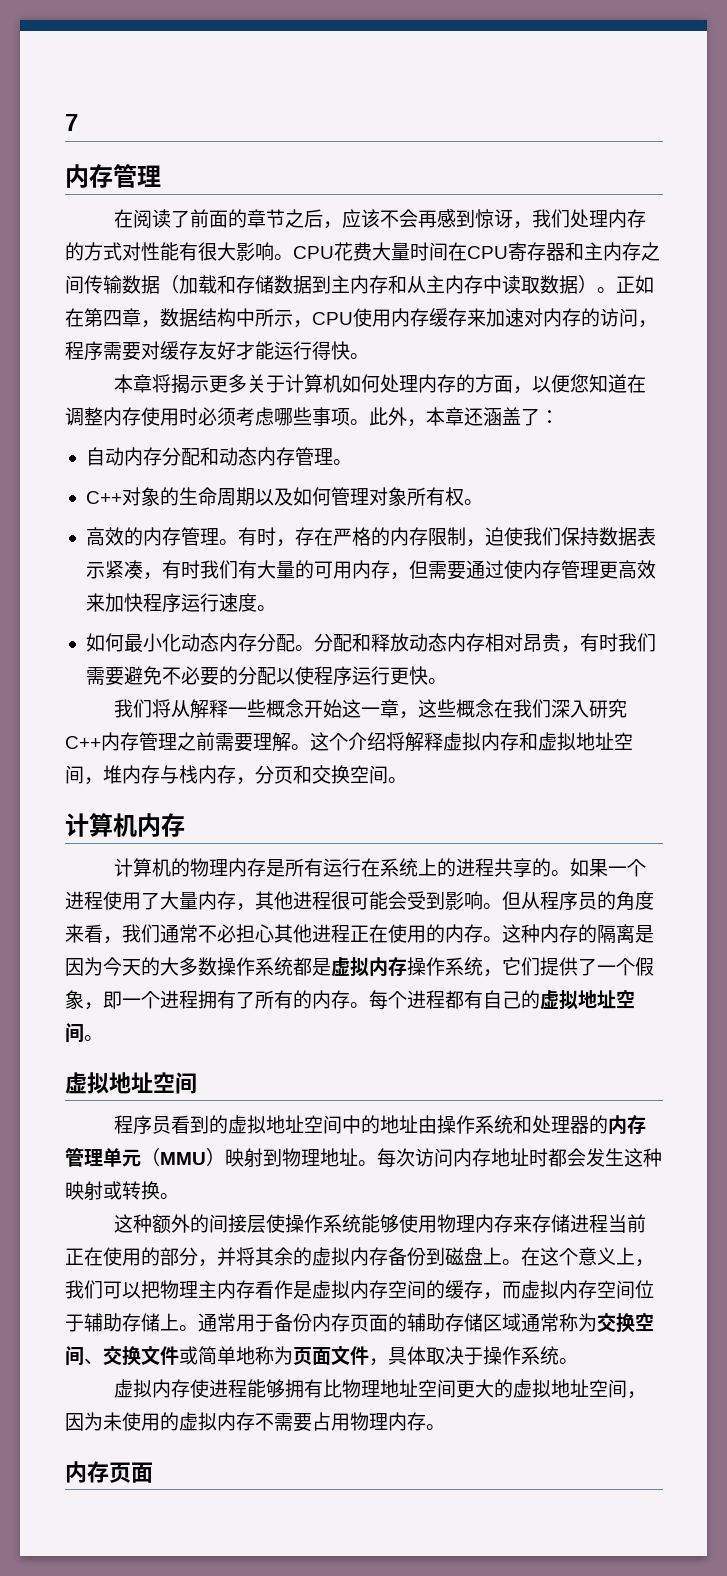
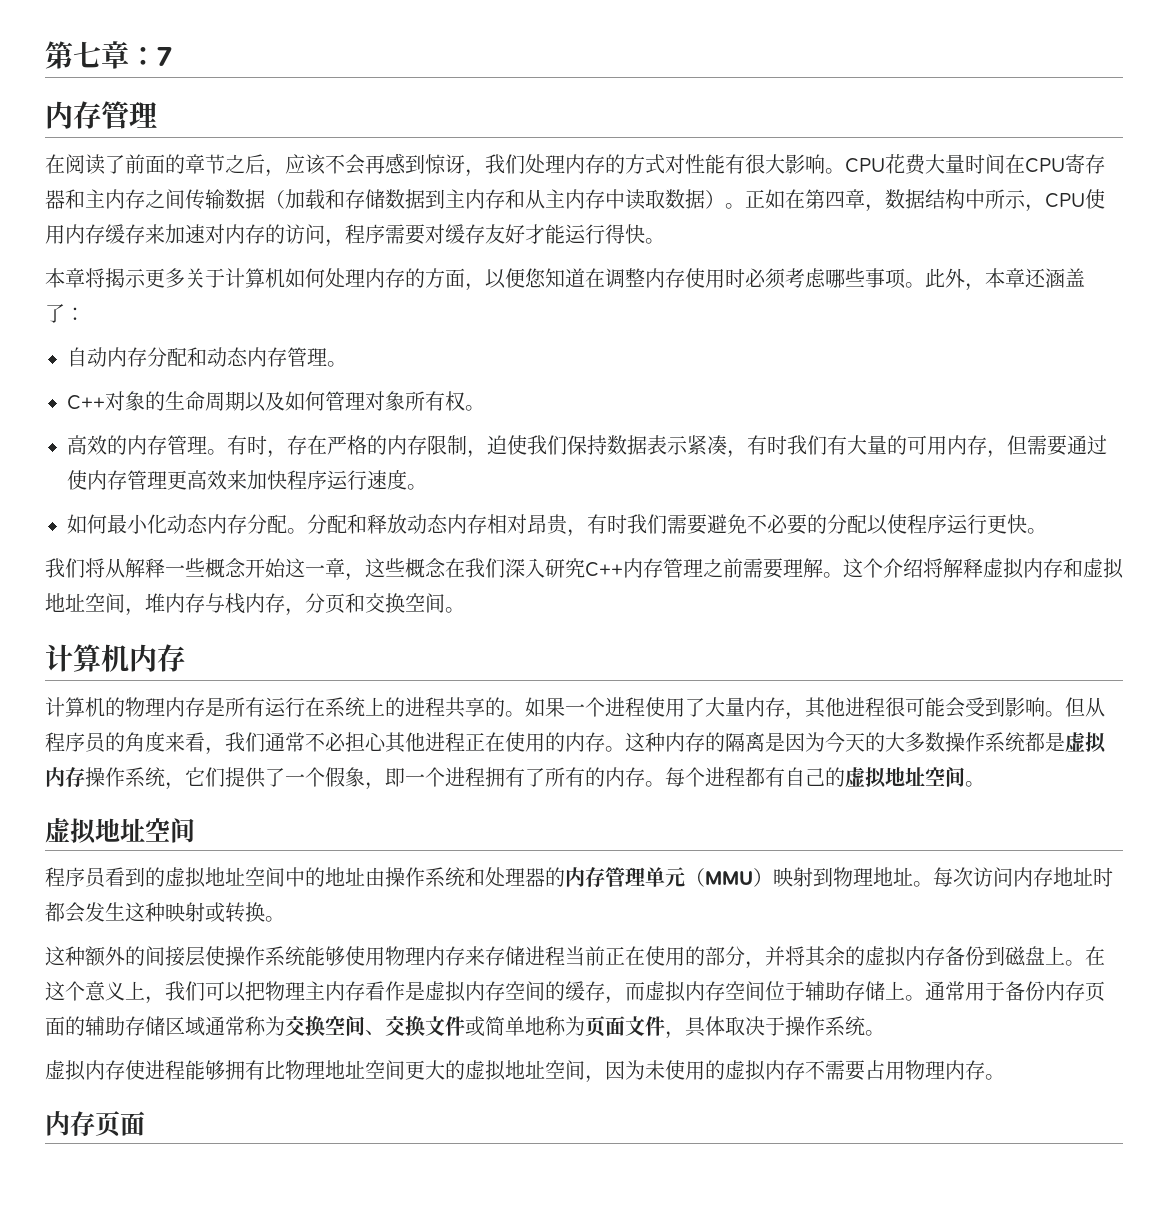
(65, 122) none -> [45,41,157,69] 第七章：

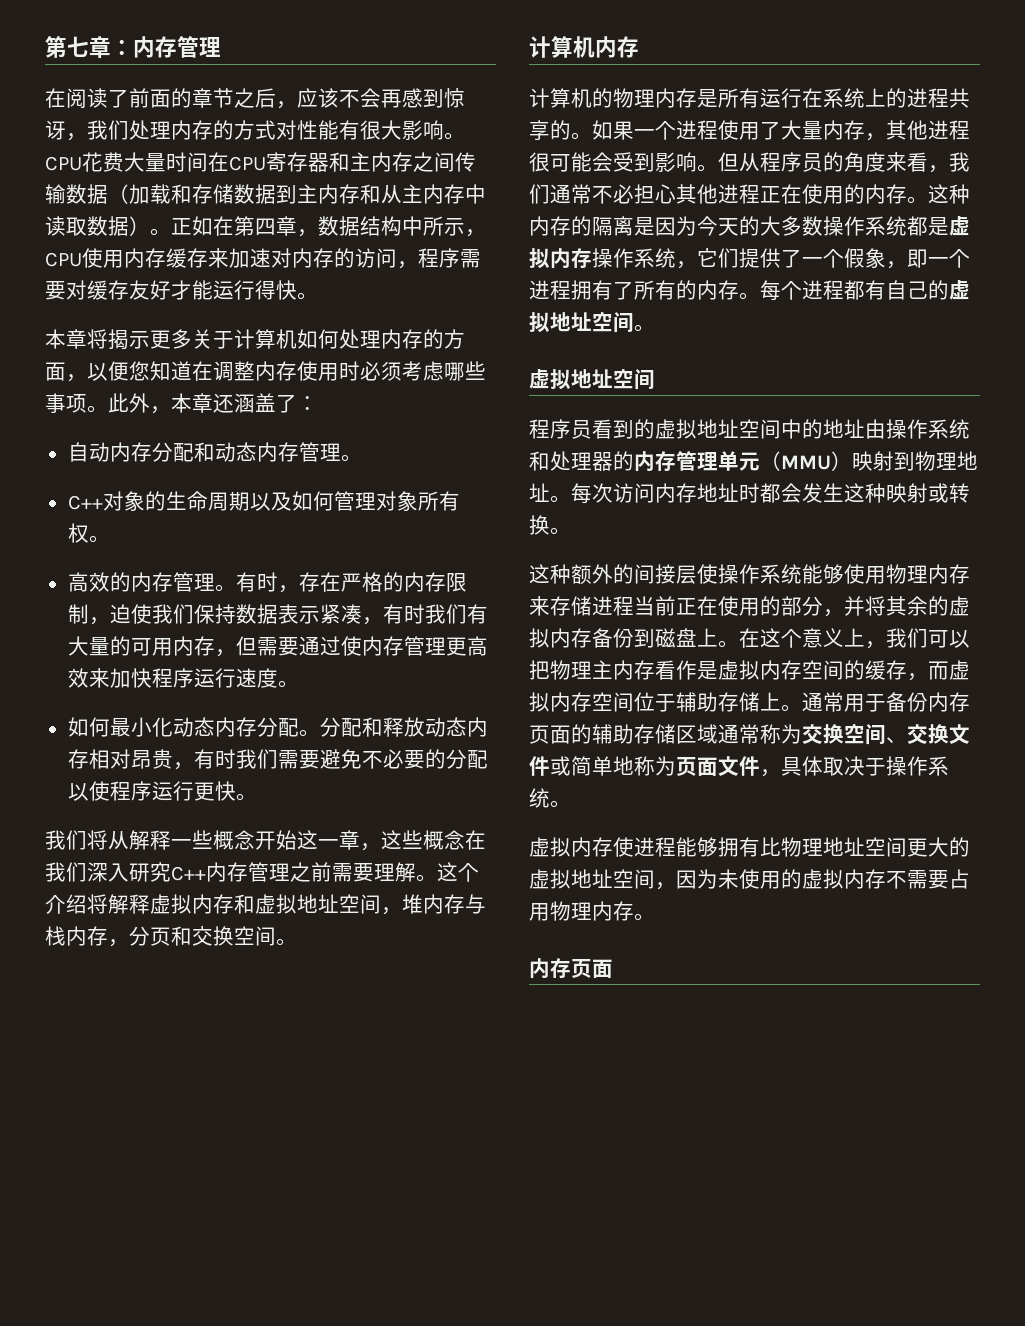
[157,47,172,66] 7 // -> (133, 47) none

